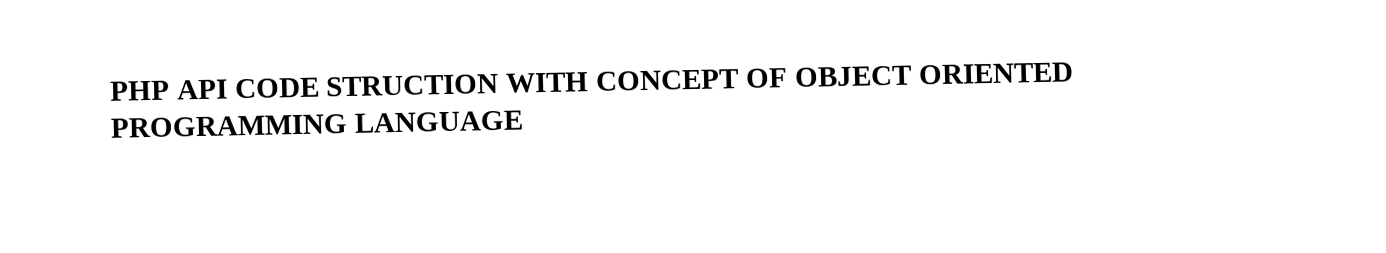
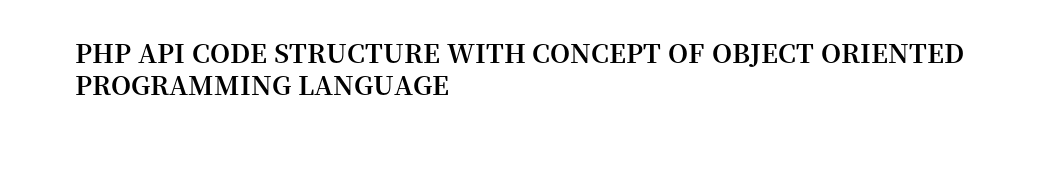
[325,73,500,97] STRUCTION -> [273,44,440,63] STRUCTURE

